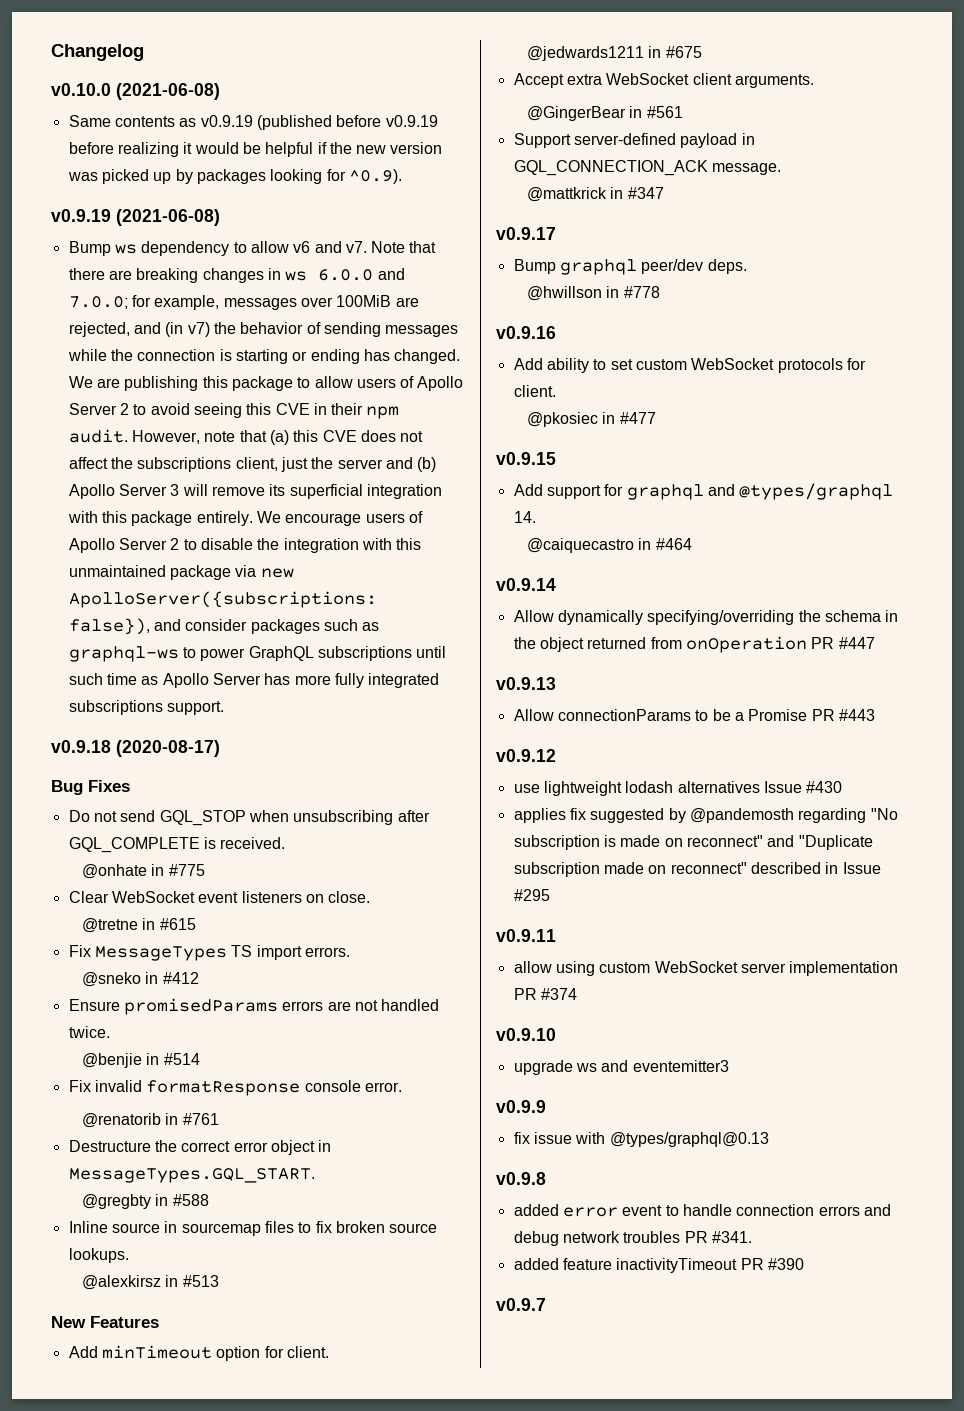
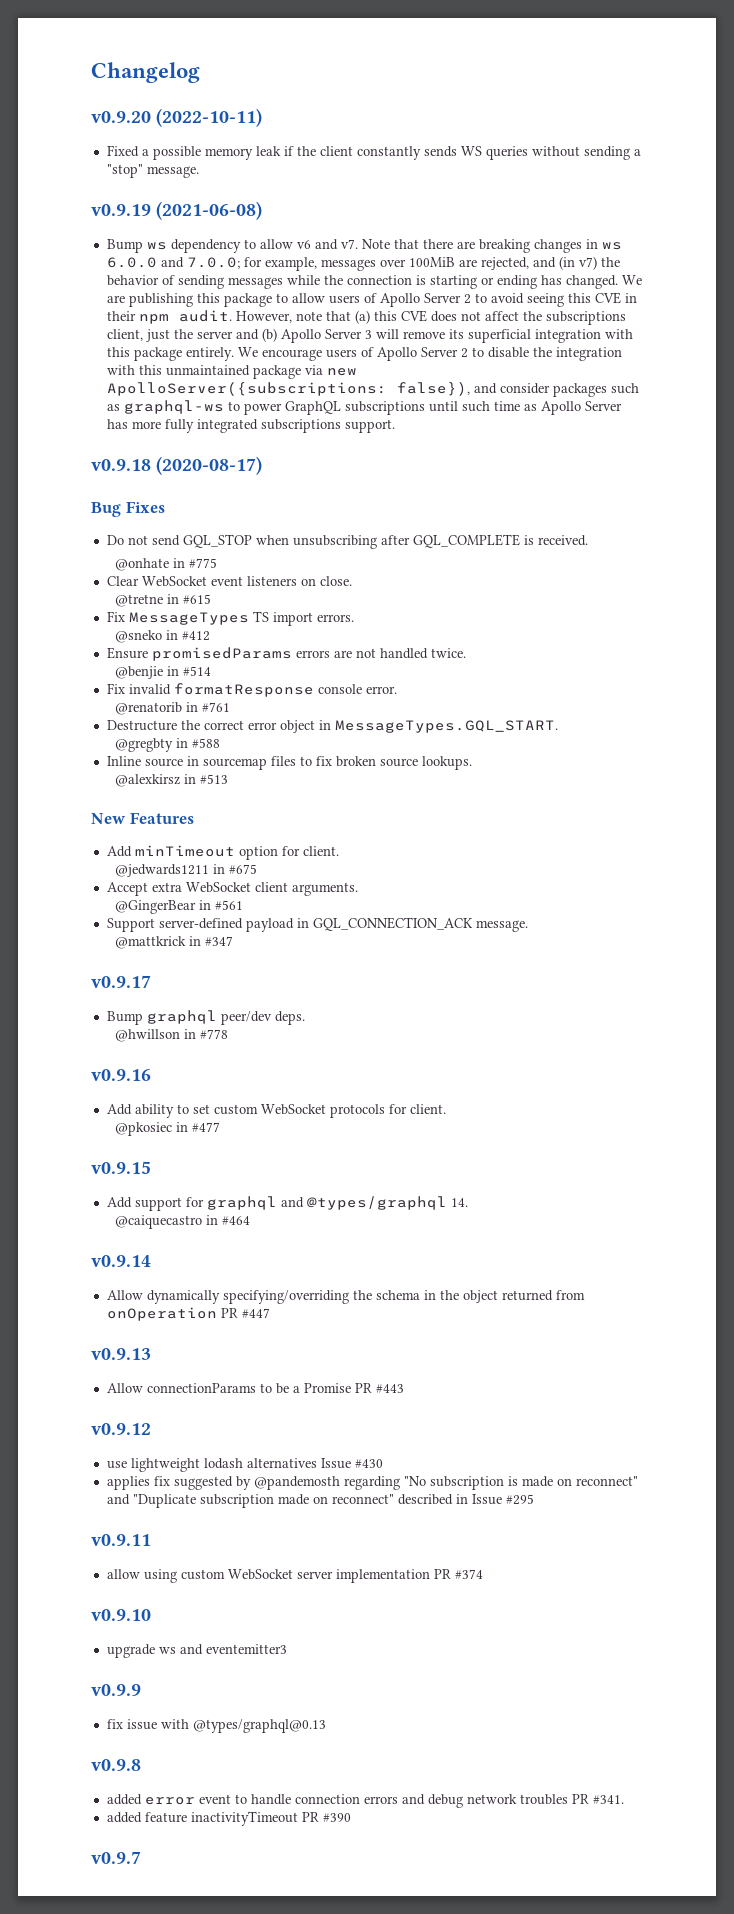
[51,83,220,100] [68,115,438,130] [68,142,443,157] [67,169,402,184] v0.10.0 (2021-06-08) // Same contents as v0.9.19 (published before v0.9.19 before realizing it would be helpful if the new version was picked up by packages looking for ^0.9). -> [91,108,263,127] [106,145,641,160] [106,164,199,178] v0.9.20 (2022-10-11) // Fixed a possible memory leak if the client constantly sends WS queries without sending a "stop" message.

